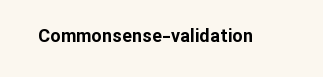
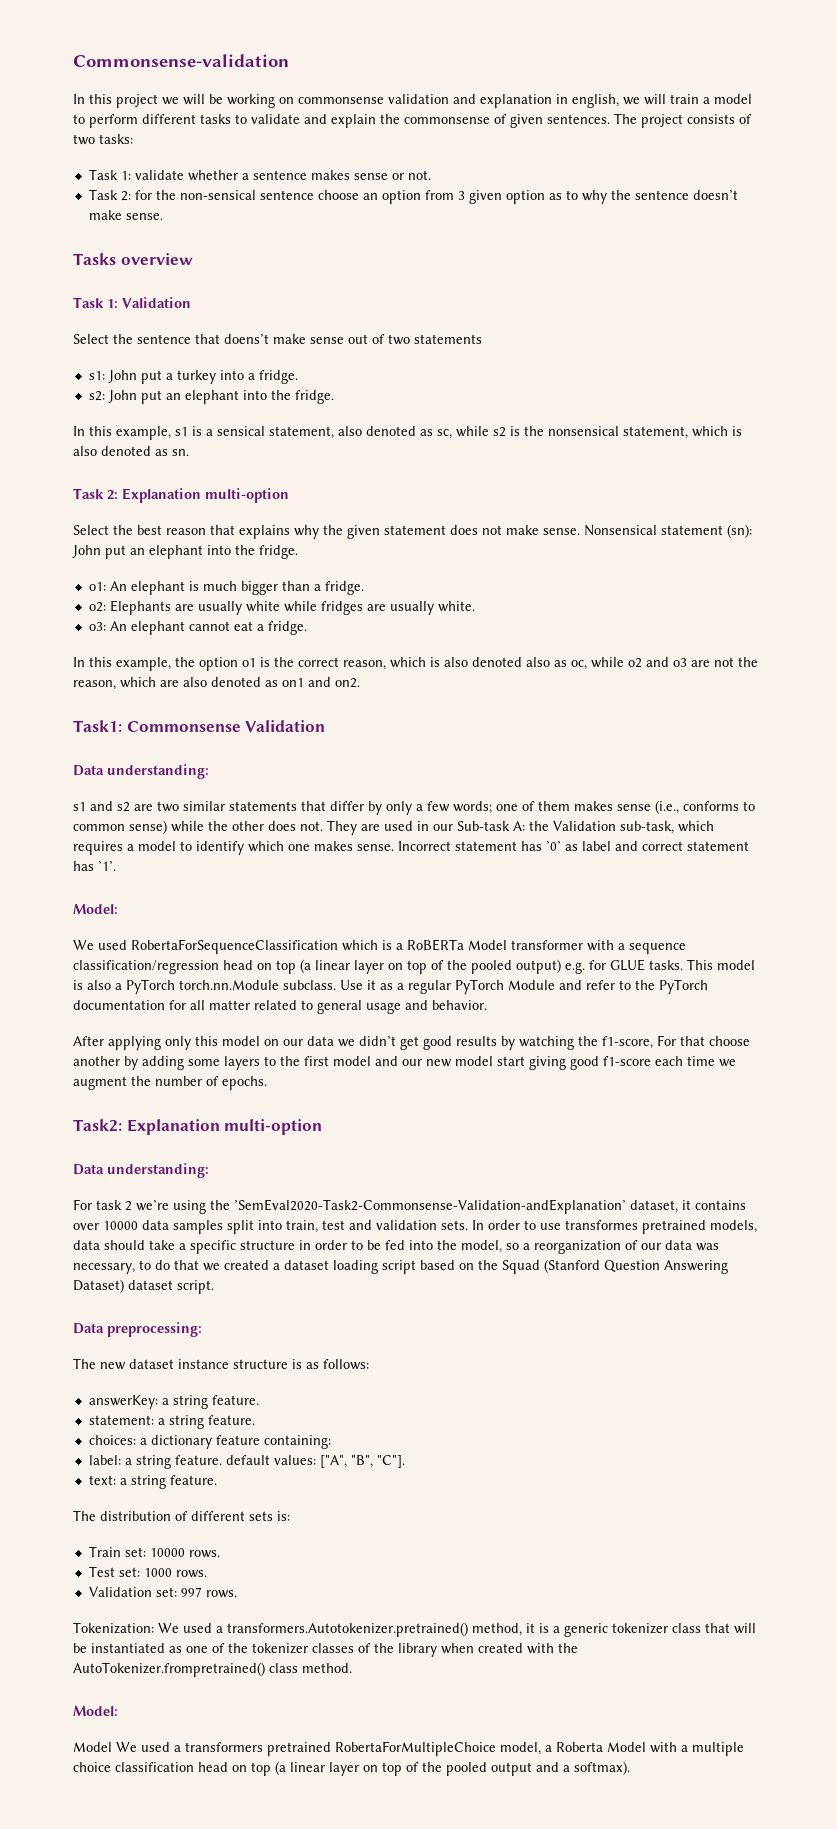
(253, 35) none -> [73,94,752,108] [73,113,752,128] [73,134,133,145] [88,169,431,181] [88,189,738,204] [88,210,163,220] [73,253,193,265] [73,297,191,308] [73,334,482,345] [88,370,298,384] [88,390,334,404] [73,426,742,440] [73,446,189,456] [73,488,289,503] [73,524,752,539] [72,545,298,559] [88,581,364,595] [88,600,475,615] [88,621,307,635] [73,657,758,671] [73,677,360,690] [73,720,326,732] [73,764,209,779] [73,800,755,815] [73,820,714,835] [73,841,749,855] [73,861,116,871] [73,904,118,914] [73,939,686,954] [73,959,755,974] [73,979,708,994] [73,1000,487,1014] [73,1035,750,1050] [73,1056,736,1070] [73,1076,267,1090] [73,1119,323,1135] [73,1163,209,1178] [73,1199,746,1214] [73,1220,757,1234] [73,1240,719,1254] [73,1259,728,1274] [73,1279,214,1294] [73,1322,202,1337] [73,1358,369,1370] [88,1395,259,1409] [88,1415,255,1429] [88,1435,331,1449] [88,1455,405,1469] [88,1475,217,1489] [73,1510,290,1521] [88,1546,220,1558] [88,1566,207,1578] [88,1587,237,1598] [73,1622,756,1637] [73,1643,578,1657] [73,1662,352,1677] [73,1706,118,1716] [73,1741,744,1756] [73,1761,630,1776] // In this project we will be working on commonsense validation and explanation in english, we will train a model to perform different tasks to validate and explain the commonsense of given sentences. The project consists of two tasks: // Task 1: validate whether a sentence makes sense or not. // Task 2: for the non-sensical sentence choose an option from 3 given option as to why the sentence doesn’t make sense. // Tasks overview // Task 1: Validation // Select the sentence that doens’t make sense out of two statements // s1: John put a turkey into a fridge. // s2: John put an elephant into the fridge. // In this example, s1 is a sensical statement, also denoted as sc, while s2 is the nonsensical statement, which is also denoted as sn. // Task 2: Explanation multi-option // Select the best reason that explains why the given statement does not make sense. Nonsensical statement (sn): John put an elephant into the fridge. // o1: An elephant is much bigger than a fridge. // o2: Elephants are usually white while fridges are usually white. // o3: An elephant cannot eat a fridge. // In this example, the option o1 is the correct reason, which is also denoted also as oc, while o2 and o3 are not the reason, which are also denoted as on1 and on2. // Task1: Commonsense Validation // Data understanding: // s1 and s2 are two similar statements that differ by only a few words; one of them makes sense (i.e., conforms to common sense) while the other does not. They are used in our Sub-task A: the Validation sub-task, which requires a model to identify which one makes sense. Incorrect statement has ’0’ as label and correct statement has ’1’. // Model: // We used RobertaForSequenceClassification which is a RoBERTa Model transformer with a sequence classification/regression head on top (a linear layer on top of the pooled output) e.g. for GLUE tasks. This model is also a PyTorch torch.nn.Module subclass. Use it as a regular PyTorch Module and refer to the PyTorch documentation for all matter related to general usage and behavior. // After applying only this model on our data we didn’t get good results by watching the f1-score, For that choose another by adding some layers to the first model and our new model start giving good f1-score each time we augment the number of epochs. // Task2: Explanation multi-option // Data understanding: // For task 2 we’re using the ’SemEval2020-Task2-Commonsense-Validation-andExplanation’ dataset, it contains over 10000 data samples split into train, test and validation sets. In order to use transformes pretrained models, data should take a specific structure in order to be fed into the model, so a reorganization of our data was necessary, to do that we created a dataset loading script based on the Squad (Stanford Question Answering Dataset) dataset script. // Data preprocessing: // The new dataset instance structure is as follows: // answerKey: a string feature. // statement: a string feature. // choices: a dictionary feature containing: // label: a string feature. default values: ["A", "B", "C"]. // text: a string feature. // The distribution of different sets is: // Train set: 10000 rows. // Test set: 1000 rows. // Validation set: 997 rows. // Tokenization: We used a transformers.Autotokenizer.pretrained() method, it is a generic tokenizer class that will be instantiated as one of the tokenizer classes of the library when created with the AutoTokenizer.frompretrained() class method. // Model: // Model We used a transformers pretrained RobertaForMultipleChoice model, a Roberta Model with a multiple choice classification head on top (a linear layer on top of the pooled output and a softmax).

